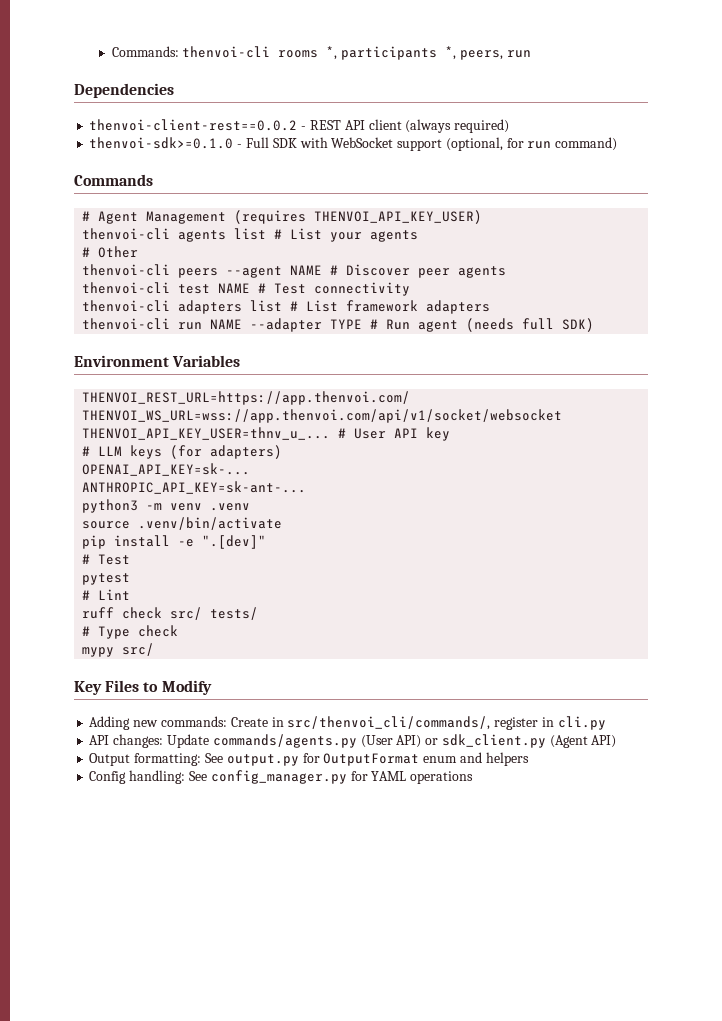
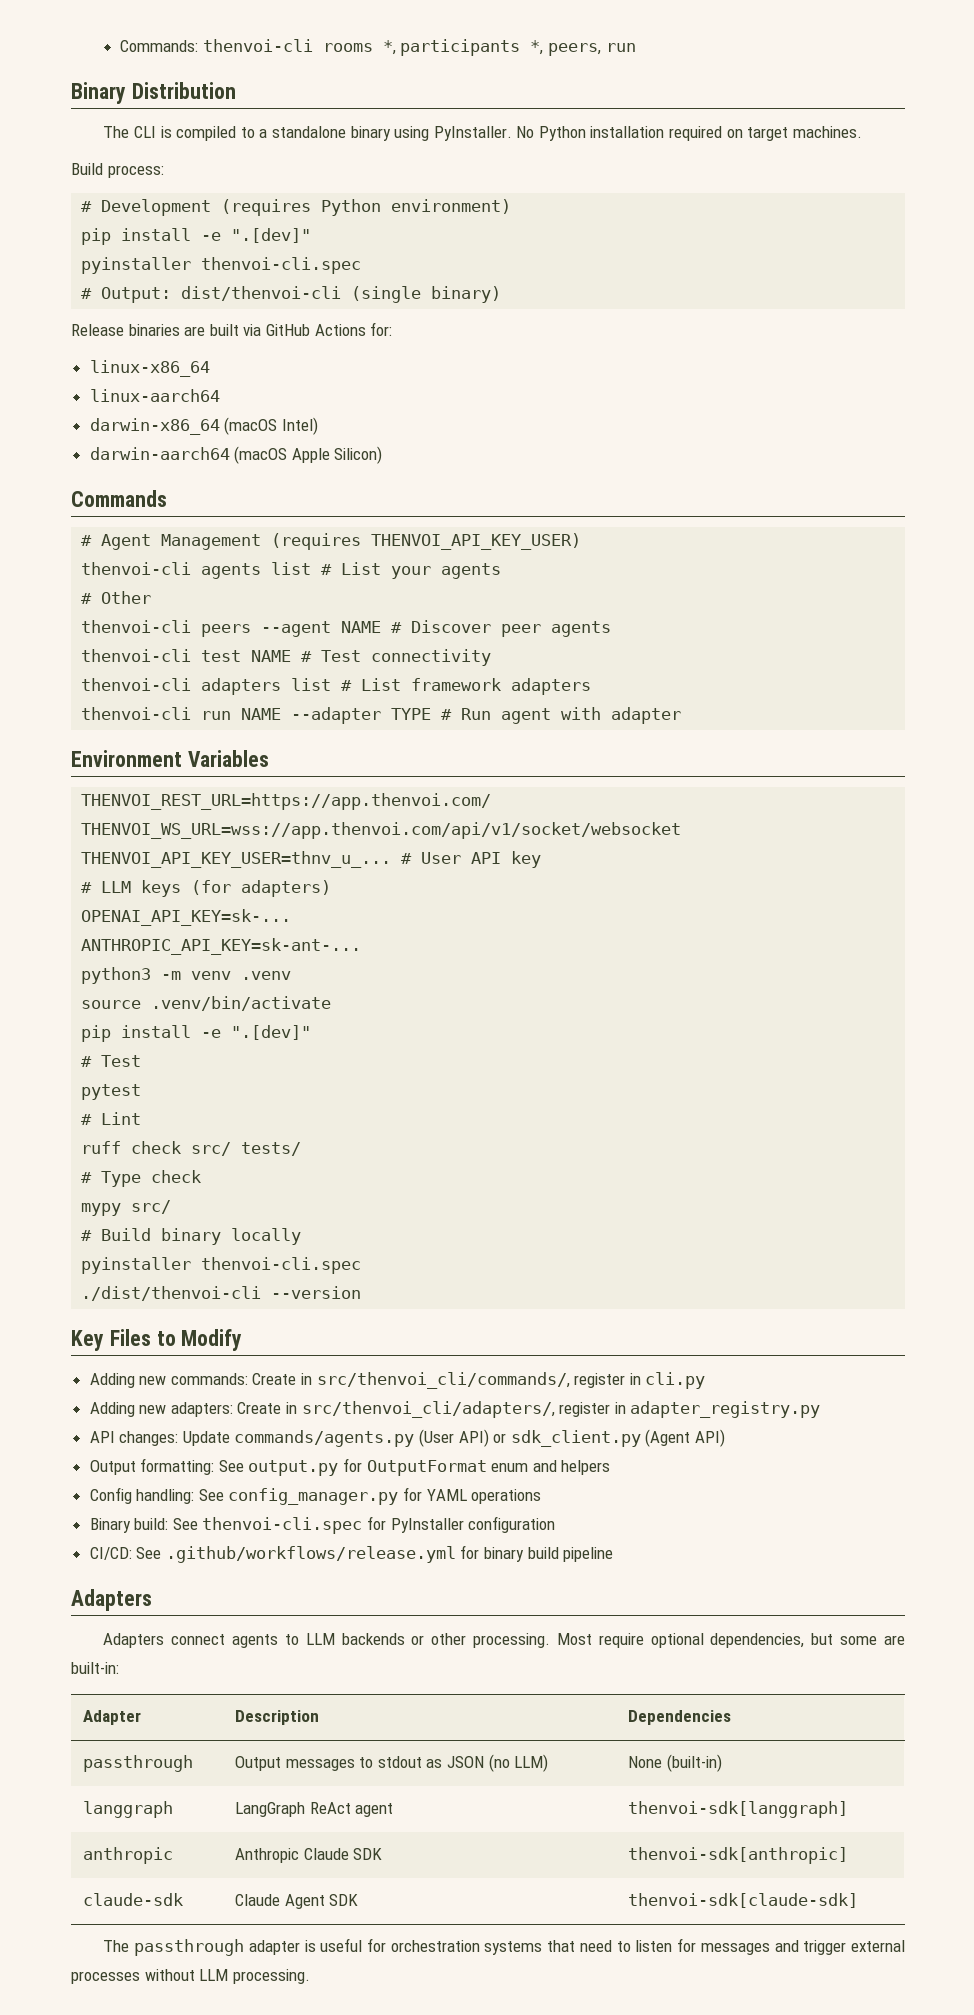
[74,83,174,98] [89,119,510,133] [89,137,618,151] Dependencies // thenvoi-client-rest==0.0.2 - REST API client (always required) // thenvoi-sdk>=0.1.0 - Full SDK with WebSocket support (optional, for run command) -> [71,82,236,104] [103,126,862,141] [71,163,164,178] [81,199,512,216] [81,228,312,245] [81,257,362,274] [81,286,502,303] [71,322,393,336] [89,360,210,377] [89,389,220,402] [89,417,318,435] [89,446,383,464] Binary Distribution // The CLI is compiled to a standalone binary using PyInstaller. No Python installation required on target machines. // Build process: // # Development (requires Python environment) // pip install -e ".[dev]" // pyinstaller thenvoi-cli.spec // # Output: dist/thenvoi-cli (single binary) // Release binaries are built via GitHub Actions for: // linux-x86_64 // linux-aarch64 // darwin-x86_64 (macOS Intel) // darwin-aarch64 (macOS Apple Silicon)
[466,318,595,332] (needs full SDK) -> [561,707,682,724] with adapter
(155, 649) none -> [81,1228,302,1245] [81,1257,362,1274] [81,1286,362,1301] // # Build binary locally // pyinstaller thenvoi-cli.spec // ./dist/thenvoi-cli --version
(606, 723) none -> [89,1401,821,1418] // Adding new adapters: Create in src/thenvoi_cli/adapters/, register in adapter_registry.py
(474, 777) none -> [89,1516,556,1534] [89,1545,614,1563] [71,1589,152,1611] [103,1633,905,1648] [71,1662,119,1674] [83,1710,142,1725] [235,1710,320,1725] [628,1710,732,1725] [83,1755,194,1772] [235,1754,549,1772] [628,1754,722,1772] [83,1801,174,1818] [235,1802,394,1817] [628,1801,849,1818] [83,1847,174,1864] [235,1848,383,1863] [628,1847,849,1864] [83,1893,184,1906] [235,1894,359,1909] [628,1893,859,1908] [103,1938,905,1956] [71,1969,310,1984] // Binary build: See thenvoi-cli.spec for PyInstaller configuration // CI/CD: See .github/workflows/release.yml for binary build pipeline // Adapters // Adapters connect agents to LLM backends or other processing. Most require optional dependencies, but some are built-in: // Adapter | Description | Dependencies // passthrough | Output messages to stdout as JSON (no LLM) | None (built-in) // langgraph | LangGraph ReAct agent | thenvoi-sdk[langgraph] // anthropic | Anthropic Claude SDK | thenvoi-sdk[anthropic] // claude-sdk | Claude Agent SDK | thenvoi-sdk[claude-sdk] // The passthrough adapter is useful for orchestration systems that need to listen for messages and trigger external processes without LLM processing.

